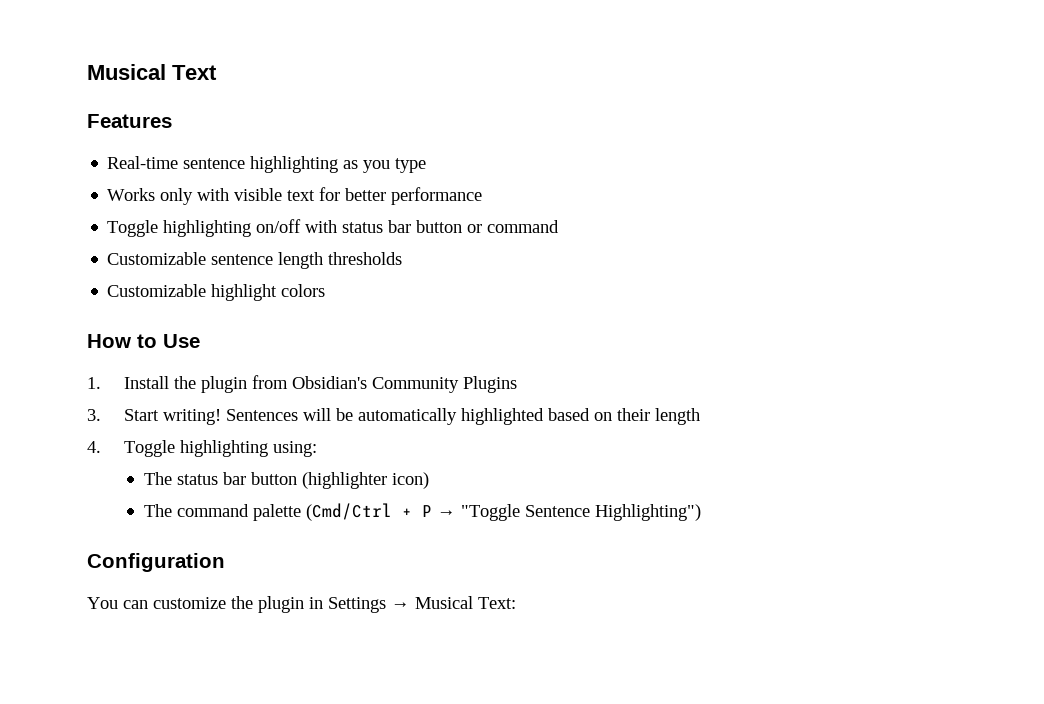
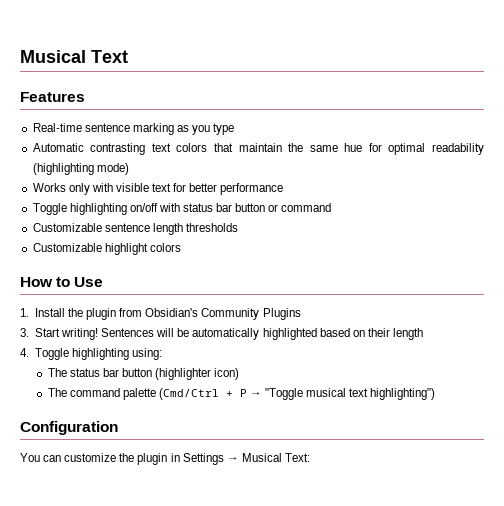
[250,156,339,173] highlighting -> [132,123,174,135] marking
(427, 165) none -> [32,143,484,155] [32,163,129,175] // Automatic contrasting text colors that maintain the same hue for optimal readability (highlighting mode)
[524,504,701,521] Sentence Highlighting") -> [306,388,436,400] musical text highlighting")

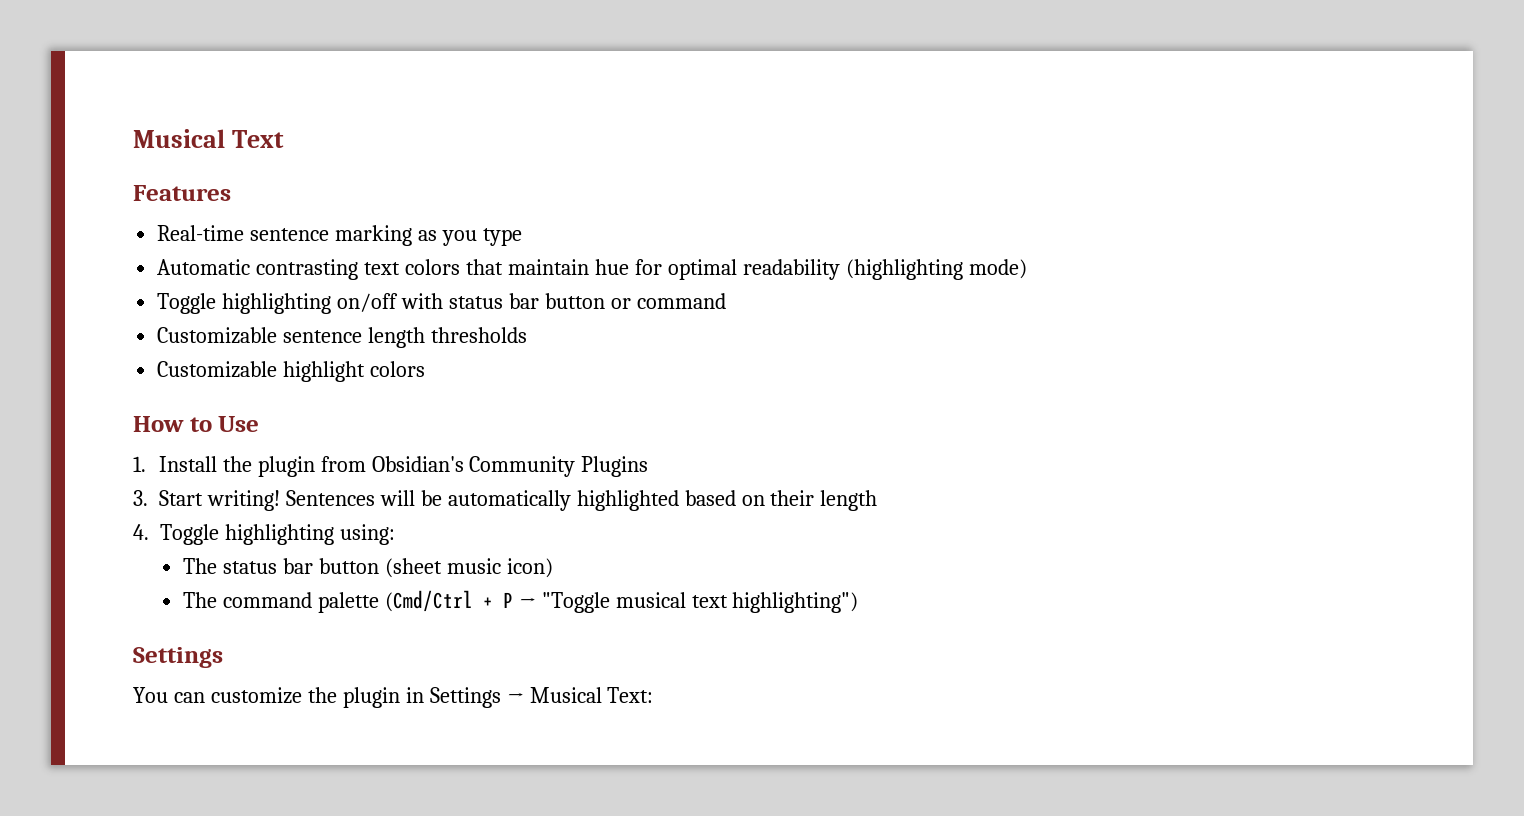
[288,143,338,152] the same -> (589, 267) none
[32,183,284,195] // Works only with visible text for better performance -> (1027, 269) none
[154,368,211,380] (highlighter -> [384,558,501,578] (sheet music
[20,421,118,435] Configuration -> [133,647,223,668] Settings

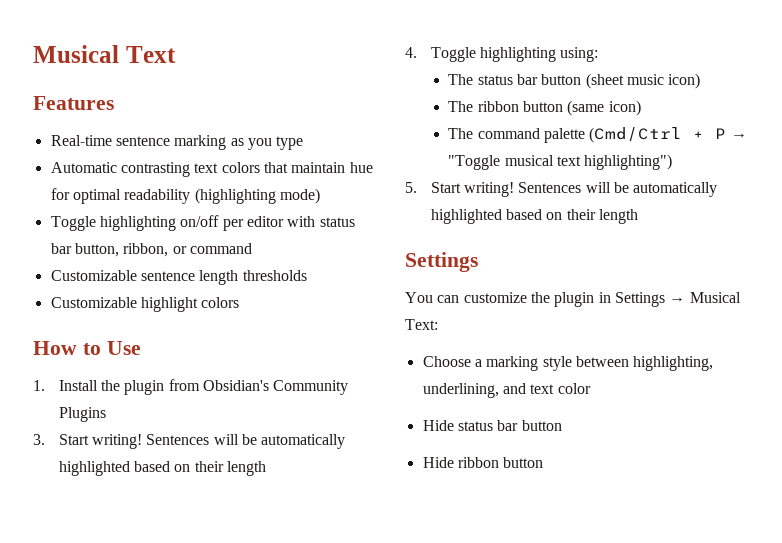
(399, 302) none -> [222,216,284,231] per editor
[544,293,605,309] button -> [74,243,169,257] button, ribbon,
(553, 568) none -> [448,100,641,116] // The ribbon button (same icon)
(859, 602) none -> [405,182,718,197] [430,209,638,224] // 5. Start writing! Sentences will be automatically highlighted based on their length
(654, 695) none -> [422,356,714,371] [422,383,591,398] [422,420,562,431] [422,457,544,468] // Choose a marking style between highlighting, underlining, and text color // Hide status bar button // Hide ribbon button

